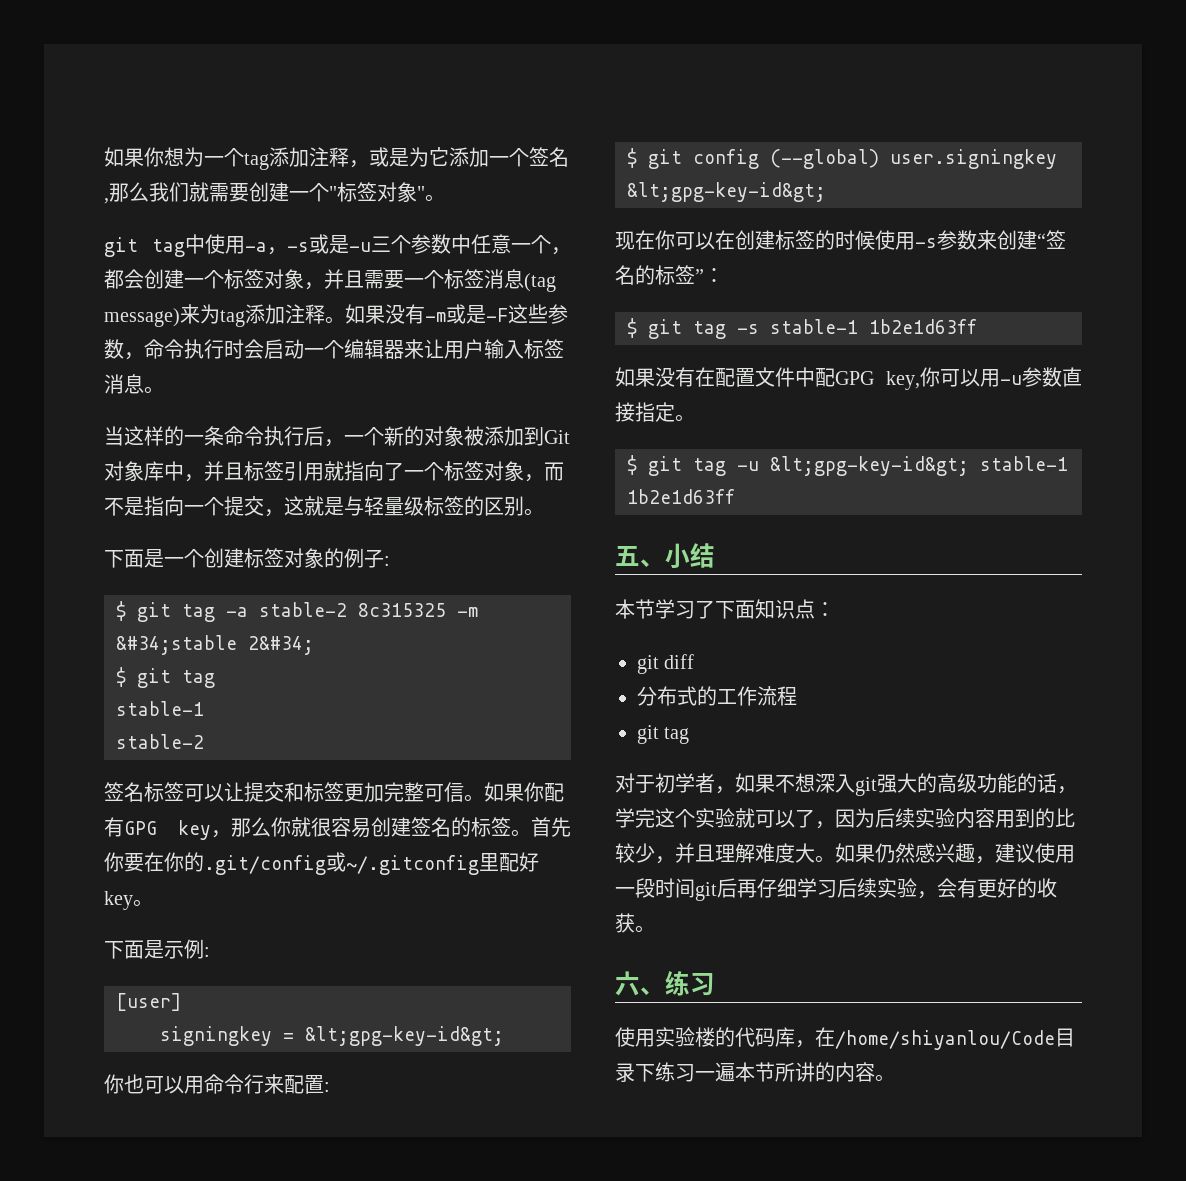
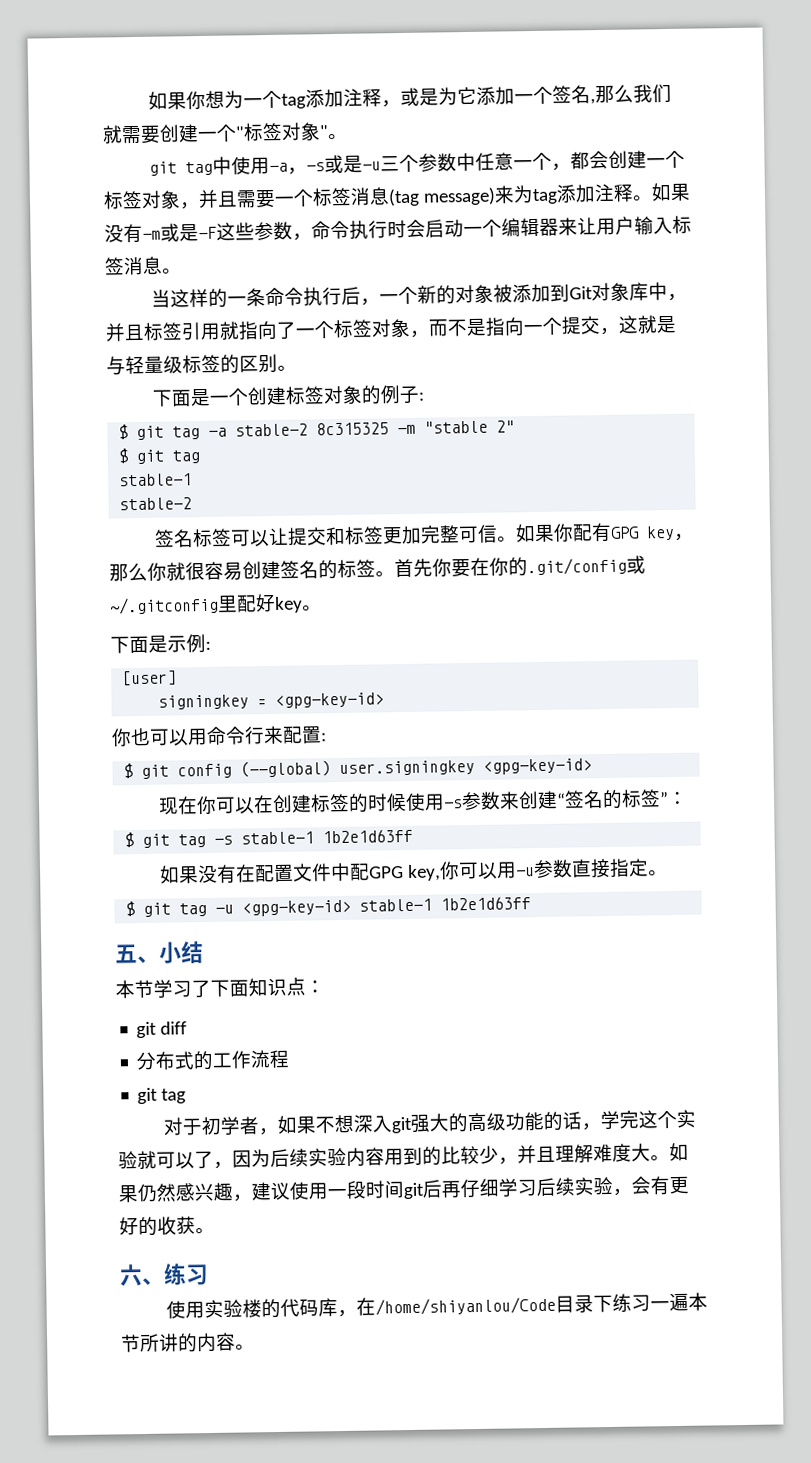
[116,635,314,655] &#34;stable 2&#34; -> [424,420,516,434] "stable 2"
[305,1026,504,1046] &lt;gpg-key-id&gt; -> [275,692,385,709] <gpg-key-id>
[627,182,826,202] &lt;gpg-key-id&gt; -> [483,758,593,775] <gpg-key-id>
[770,456,969,476] &lt;gpg-key-id&gt; -> [242,899,352,917] <gpg-key-id>

